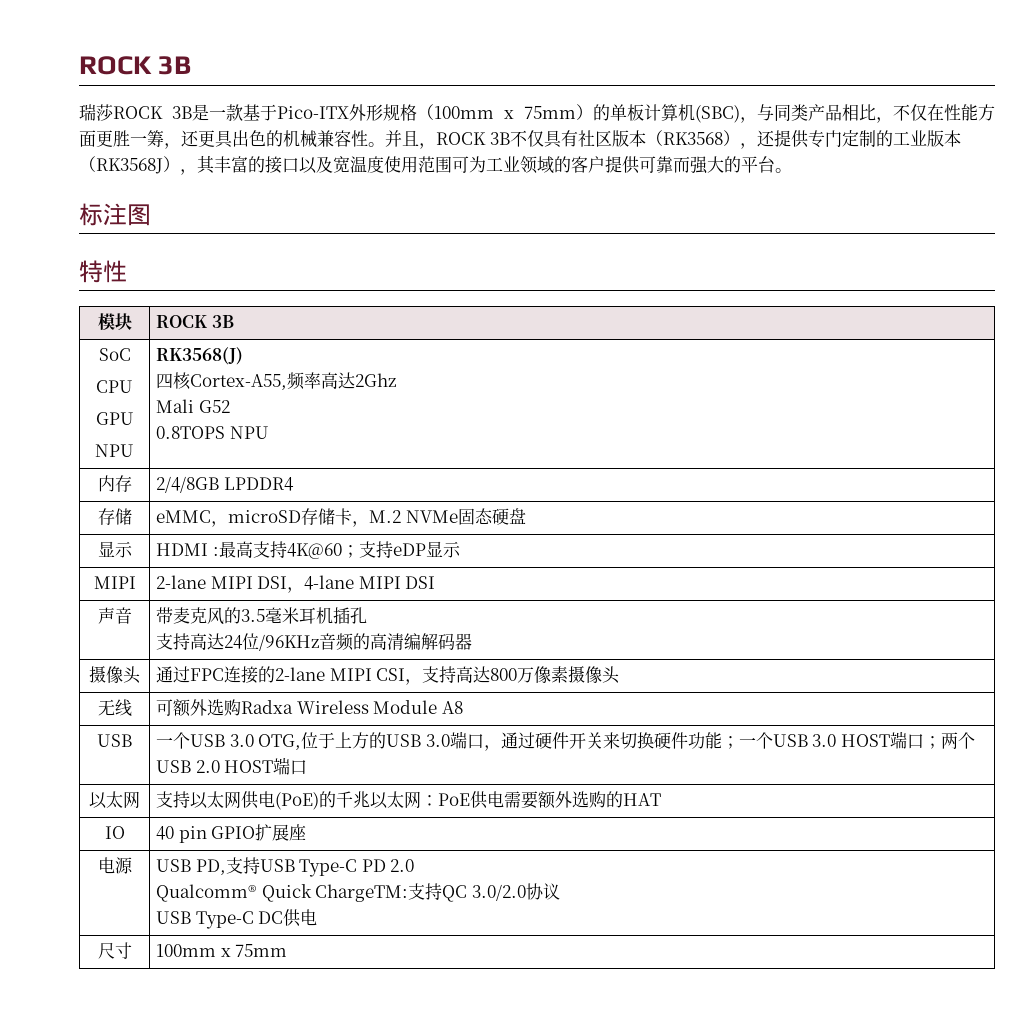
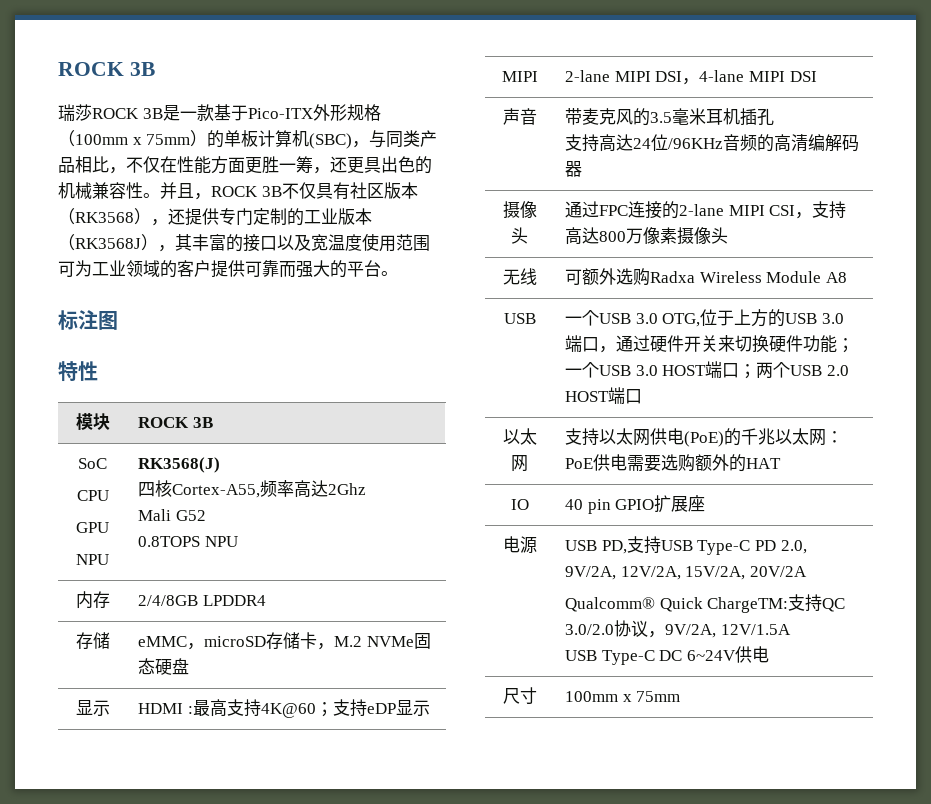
[537,791,606,809] 额外选购 -> [661,454,730,472] 选购额外
[390,859,415,872] 2.0 -> [780,540,807,554] [565,566,807,580] 2.0, 9V/2A, 12V/2A, 15V/2A, 20V/2A
(560, 891) none -> [648,624,791,638] ，9V/2A, 12V/1.5A
(284, 917) none -> [686,650,736,661] 6~24V

